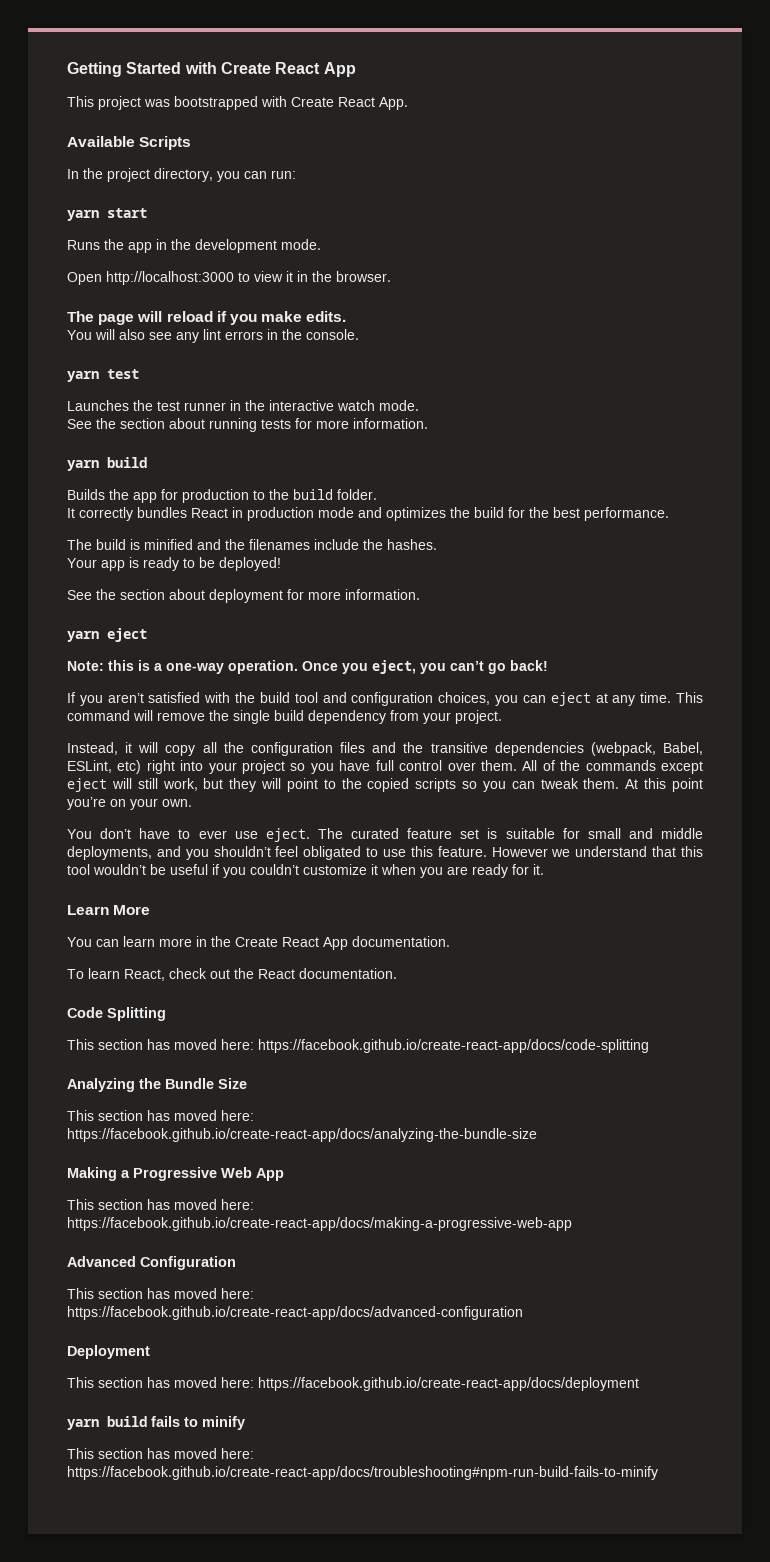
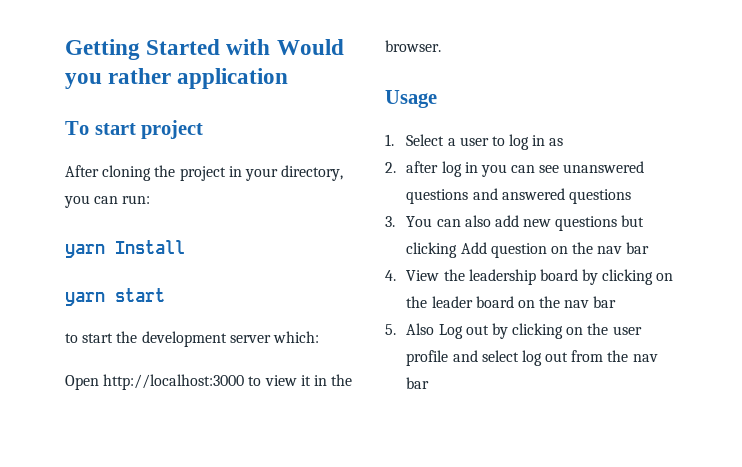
[220,62,356,77] [67,96,408,110] [67,136,192,150] [67,168,150,182] Create React App // This project was bootstrapped with Create React App. // Available Scripts // In the project -> [276,39,344,55] [65,68,289,89] [65,120,204,139] [65,165,278,181] Would you rather application // To start project // After cloning the project in your
(296, 174) none -> [65,240,185,258] // yarn Install
[67,239,321,253] Runs the app in the development mode. -> [65,331,319,347] to start the development server which:
[67,311,347,325] [67,329,359,343] [67,369,139,382] [67,400,419,411] [67,418,428,432] [67,457,147,471] [67,489,377,503] [67,507,669,521] [67,539,437,550] [67,557,281,571] [67,589,420,603] [67,628,147,642] [67,660,548,674] [67,692,704,706] [67,710,502,724] [67,742,703,756] [67,760,704,774] [67,778,704,792] [67,797,192,810] [67,828,703,842] [67,846,703,860] [67,864,544,878] [67,905,151,915] [67,936,450,950] [67,968,397,981] [67,1007,166,1021] [67,1039,649,1053] [67,1078,247,1092] [67,1110,254,1121] [67,1128,537,1142] [67,1167,284,1181] [67,1199,254,1210] [67,1217,572,1231] [67,1256,236,1270] [67,1288,254,1299] [67,1306,523,1320] [67,1345,150,1359] [67,1377,639,1391] [67,1416,245,1430] [67,1448,254,1459] [67,1466,658,1480] The page will reload if you make edits. // You will also see any lint errors in the console. // yarn test // Launches the test runner in the interactive watch mode. // See the section about running tests for more information. // yarn build // Builds the app for production to the build folder. // It correctly bundles React in production mode and optimizes the build for the best performance. // The build is minified and the filenames include the hashes. // Your app is ready to be deployed! // See the section about deployment for more information. // yarn eject // Note: this is a one-way operation. Once you eject, you can’t go back! // If you aren’t satisfied with the build tool and configuration choices, you can eject at any time. This command will remove the single build dependency from your project. // Instead, it will copy all the configuration files and the transitive dependencies (webpack, Babel, ESLint, etc) right into your project so you have full control over them. All of the commands except eject will still work, but they will point to the copied scripts so you can tweak them. At this point you’re on your own. // You don’t have to ever use eject. The curated feature set is suitable for small and middle deployments, and you shouldn’t feel obligated to use this feature. However we understand that this tool wouldn’t be useful if you couldn’t customize it when you are ready for it. // Learn More // You can learn more in the Create React App documentation. // To learn React, check out the React documentation. // Code Splitting // This section has moved here: https://facebook.github.io/create-react-app/docs/code-splitting // Analyzing the Bundle Size // This section has moved here: https://facebook.github.io/create-react-app/docs/analyzing-the-bundle-size // Making a Progressive Web App // This section has moved here: https://facebook.github.io/create-react-app/docs/making-a-progressive-web-app // Advanced Configuration // This section has moved here: https://facebook.github.io/create-react-app/docs/advanced-configuration // Deployment // This section has moved here: https://facebook.github.io/create-react-app/docs/deployment // yarn build fails to minify // This section has moved here: https://facebook.github.io/create-react-app/docs/troubleshooting#npm-run-build-fails-to-minify -> [385,90,437,108] [385,134,564,150] [385,161,645,177] [406,188,631,204] [385,215,645,231] [406,242,650,258] [385,269,674,285] [406,296,617,308] [385,323,642,339] [406,350,658,366] [406,377,430,389] Usage // 1. Select a user to log in as // 2. after log in you can see unanswered questions and answered questions // 3. You can also add new questions but clicking Add question on the nav bar // 4. View the leadership board by clicking on the leader board on the nav bar // 5. Also Log out by clicking on the user profile and select log out from the nav bar

